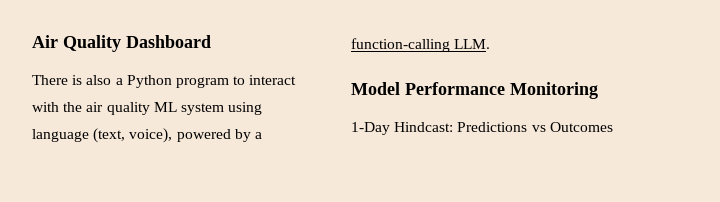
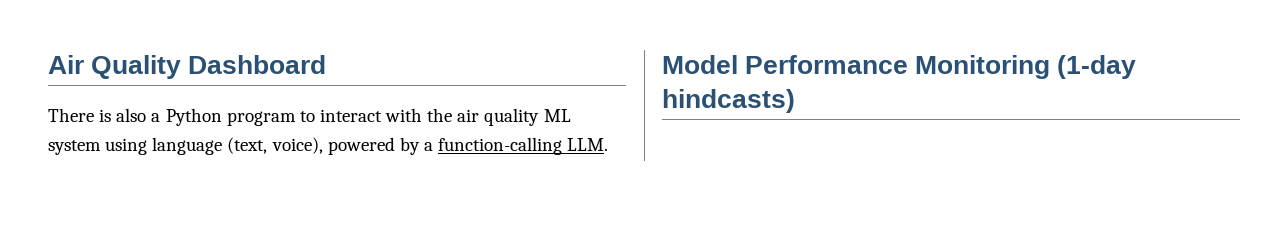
[351,122,613,135] // 1-Day Hindcast: Predictions vs Outcomes -> [1057,55,1137,79] [662,89,795,113] (1-day hindcasts)

